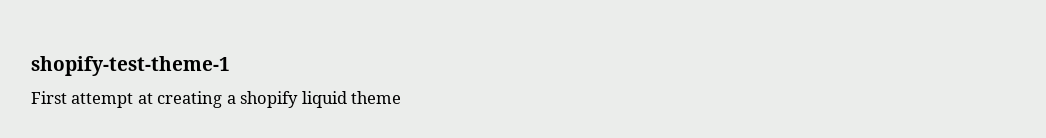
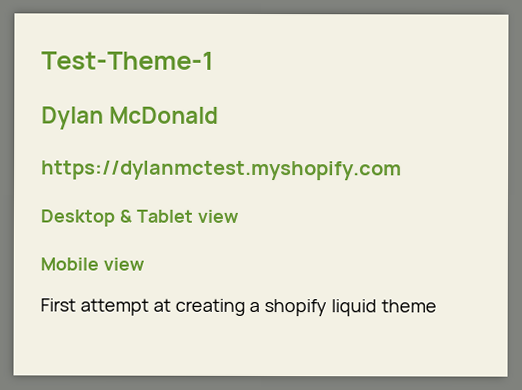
[31,56,230,76] shopify-test-theme-1 -> [41,51,214,70] [41,106,220,130] [41,160,402,181] [40,209,239,227] [40,257,145,271] Test-Theme-1 // Dylan McDonald // https://dylanmctest.myshopify.com // Desktop & Tablet view // Mobile view

